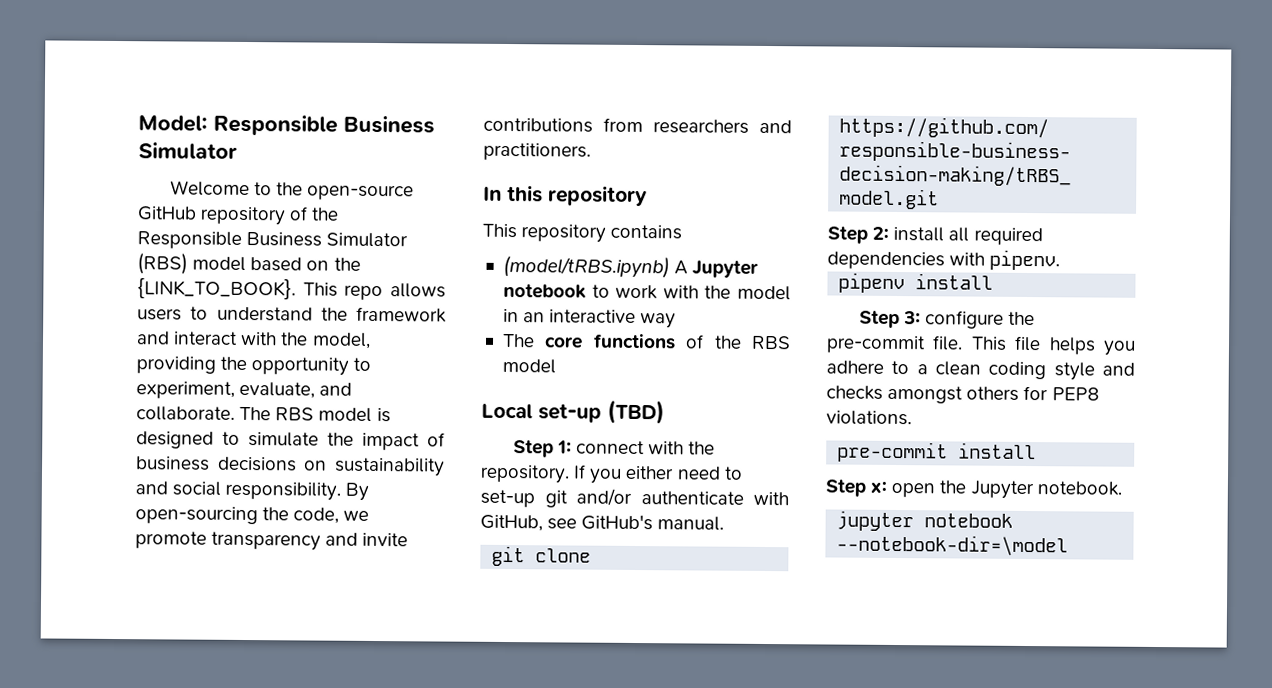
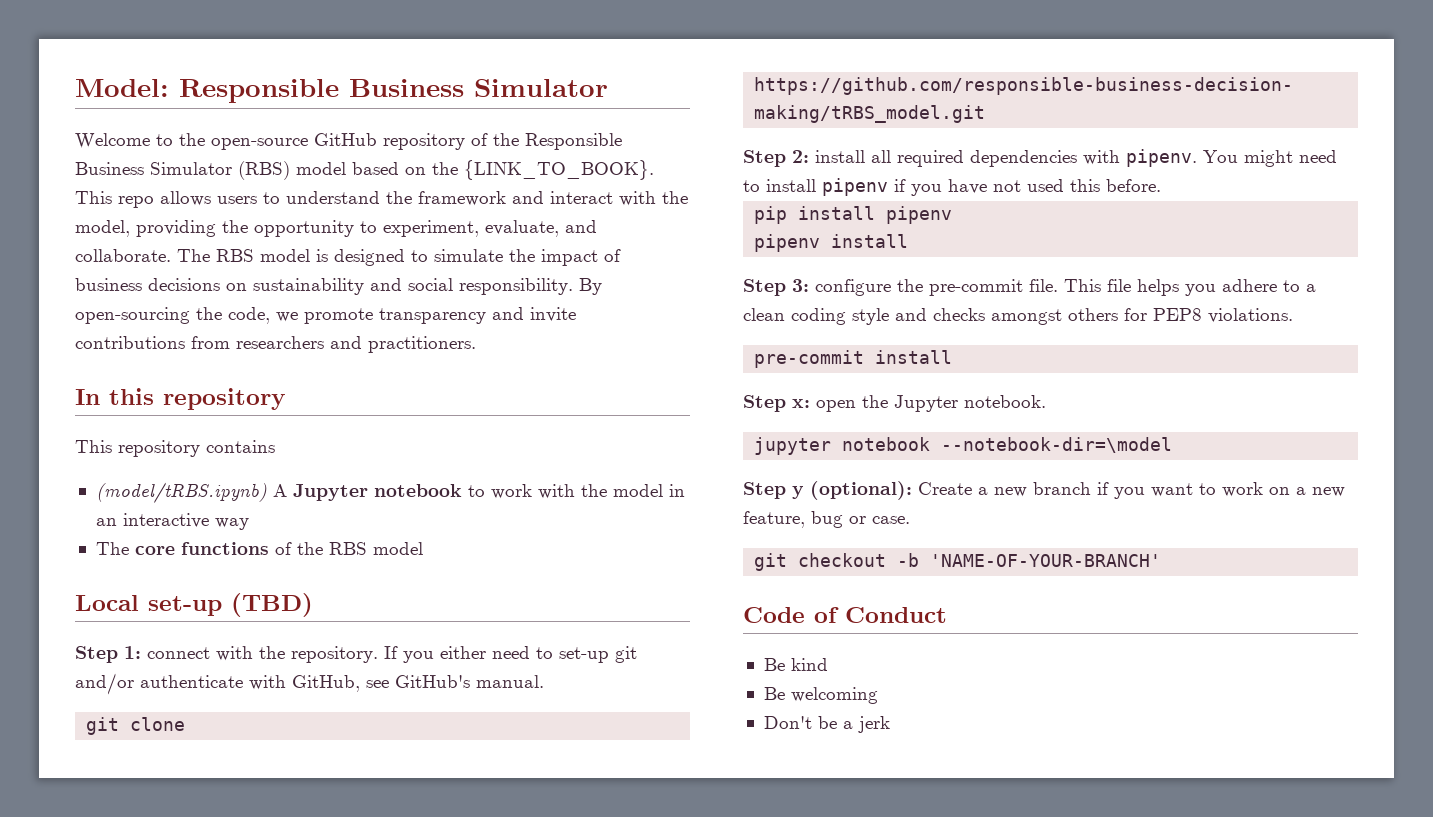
(1061, 260) none -> [1203,150,1337,167] [743,178,1161,196] [754,206,953,224] You might need to install pipenv if you have not used this before. // pip install pipenv
(1069, 545) none -> [743,481,1345,500] [743,511,910,528] [754,553,1162,571] [743,607,947,623] [763,658,828,671] [763,687,878,704] [763,716,890,733] // Step y (optional): Create a new branch if you want to work on a new feature, bug or case. // git checkout -b 'NAME-OF-YOUR-BRANCH' // Code of Conduct // Be kind // Be welcoming // Don't be a jerk

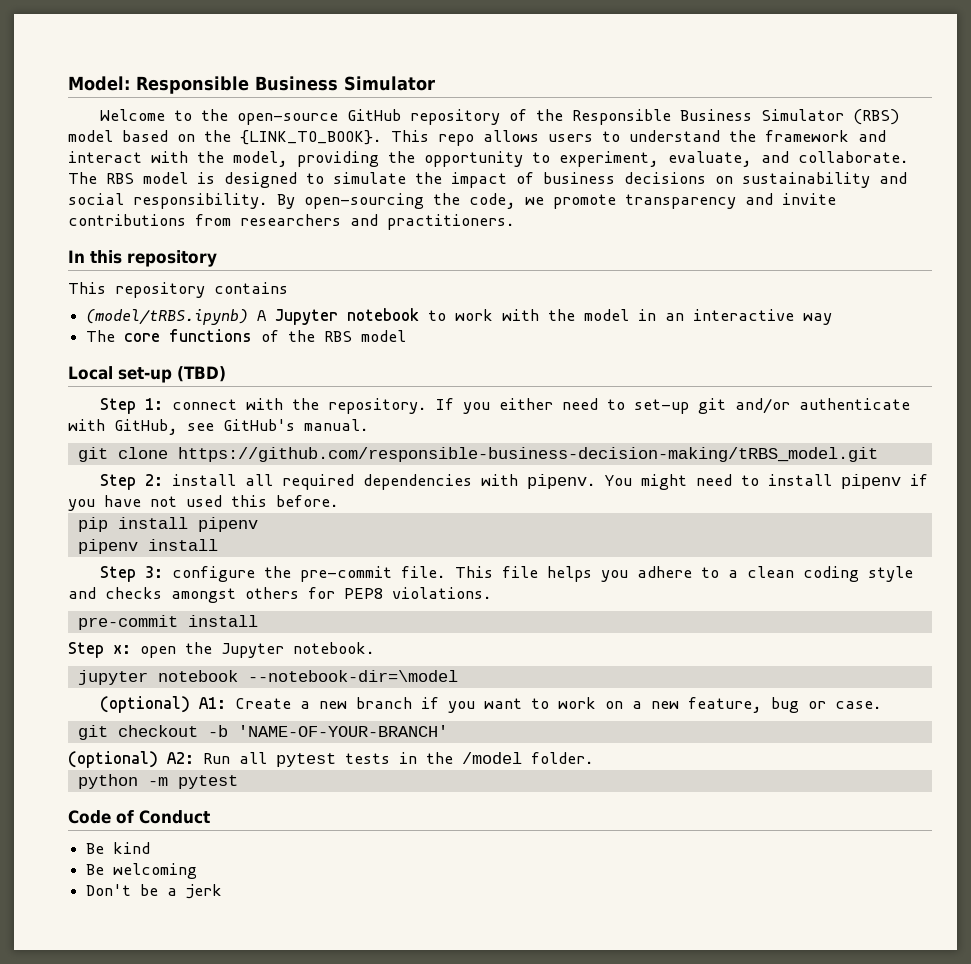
[743,481,912,500] Step y (optional): -> [100,696,227,713] (optional) A1:
(1162, 560) none -> [68,751,594,768] [77,774,238,789] // (optional) A2: Run all pytest tests in the /model folder. // python -m pytest

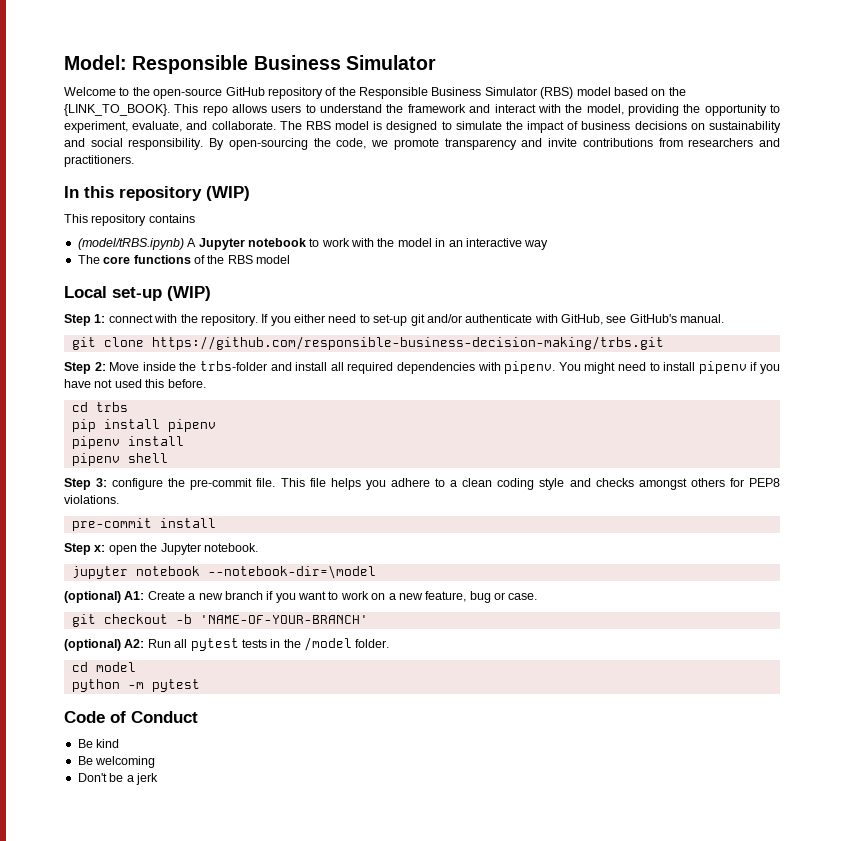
(217, 258) none -> [206,186,250,201] (WIP)
[177,366,226,382] (TBD) -> [167,286,211,301] (WIP)
[177,447,878,462] https://github.com/responsible-business-decision-making/tRBS_model.git -> [151,336,664,350] https://github.com/responsible-business-decision-making/trbs.git
(164, 480) none -> [109,361,292,371] Move inside the trbs-folder and
(339, 501) none -> [71,402,128,412] // cd trbs
(218, 545) none -> [71,453,168,466] // pipenv shell
(594, 758) none -> [71,662,136,672] // cd model

